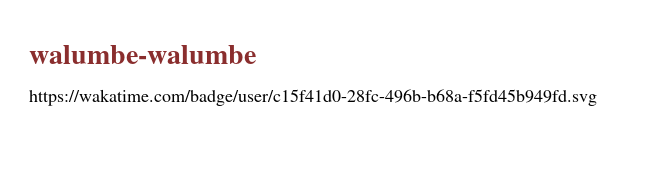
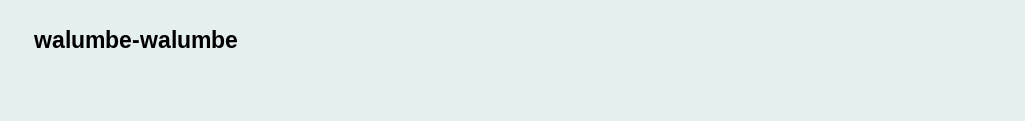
[29,89,597,106] // https://wakatime.com/badge/user/c15f41d0-28fc-496b-b68a-f5fd45b949fd.svg -> (238, 39) none

